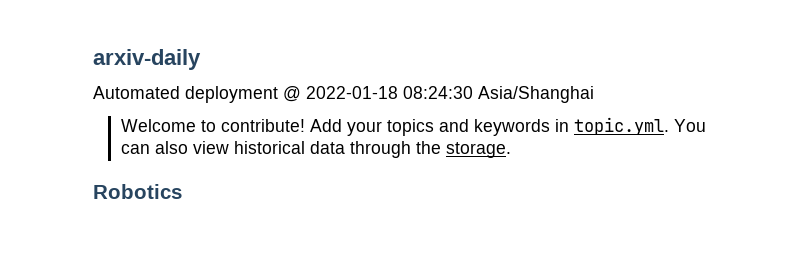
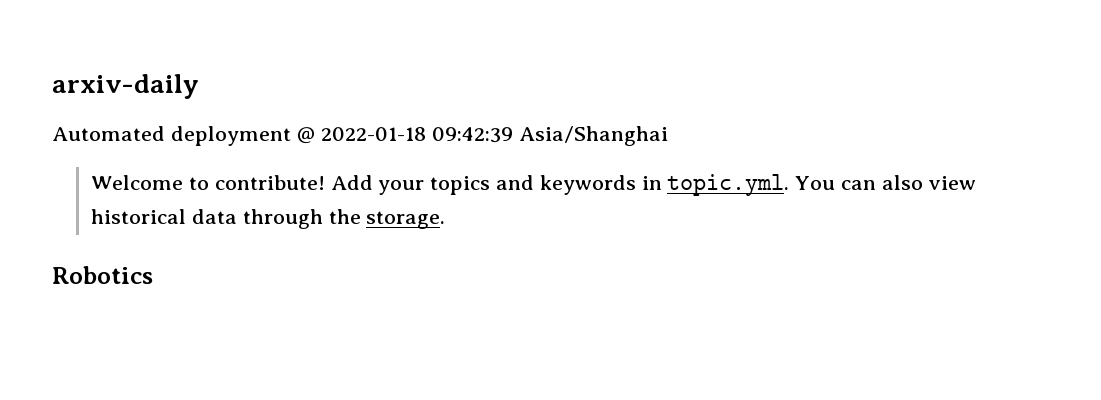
[403,86,473,99] 08:24:30 -> [432,127,514,143] 09:42:39

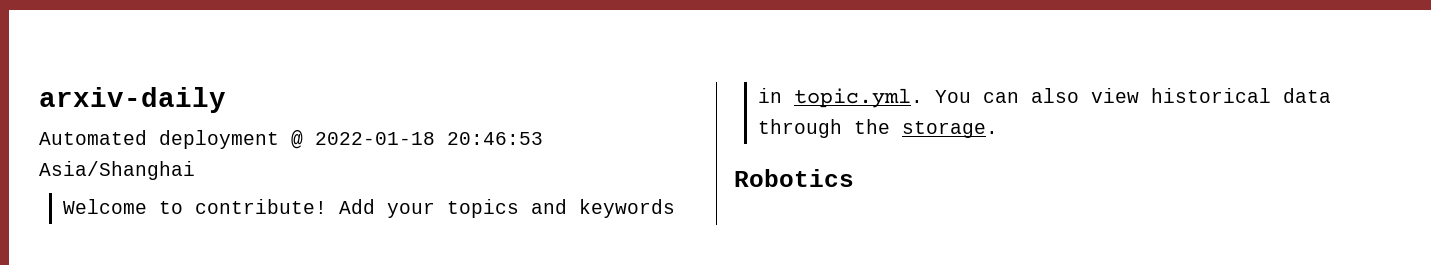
[432,127,514,143] 09:42:39 -> [447,132,543,145] 20:46:53

